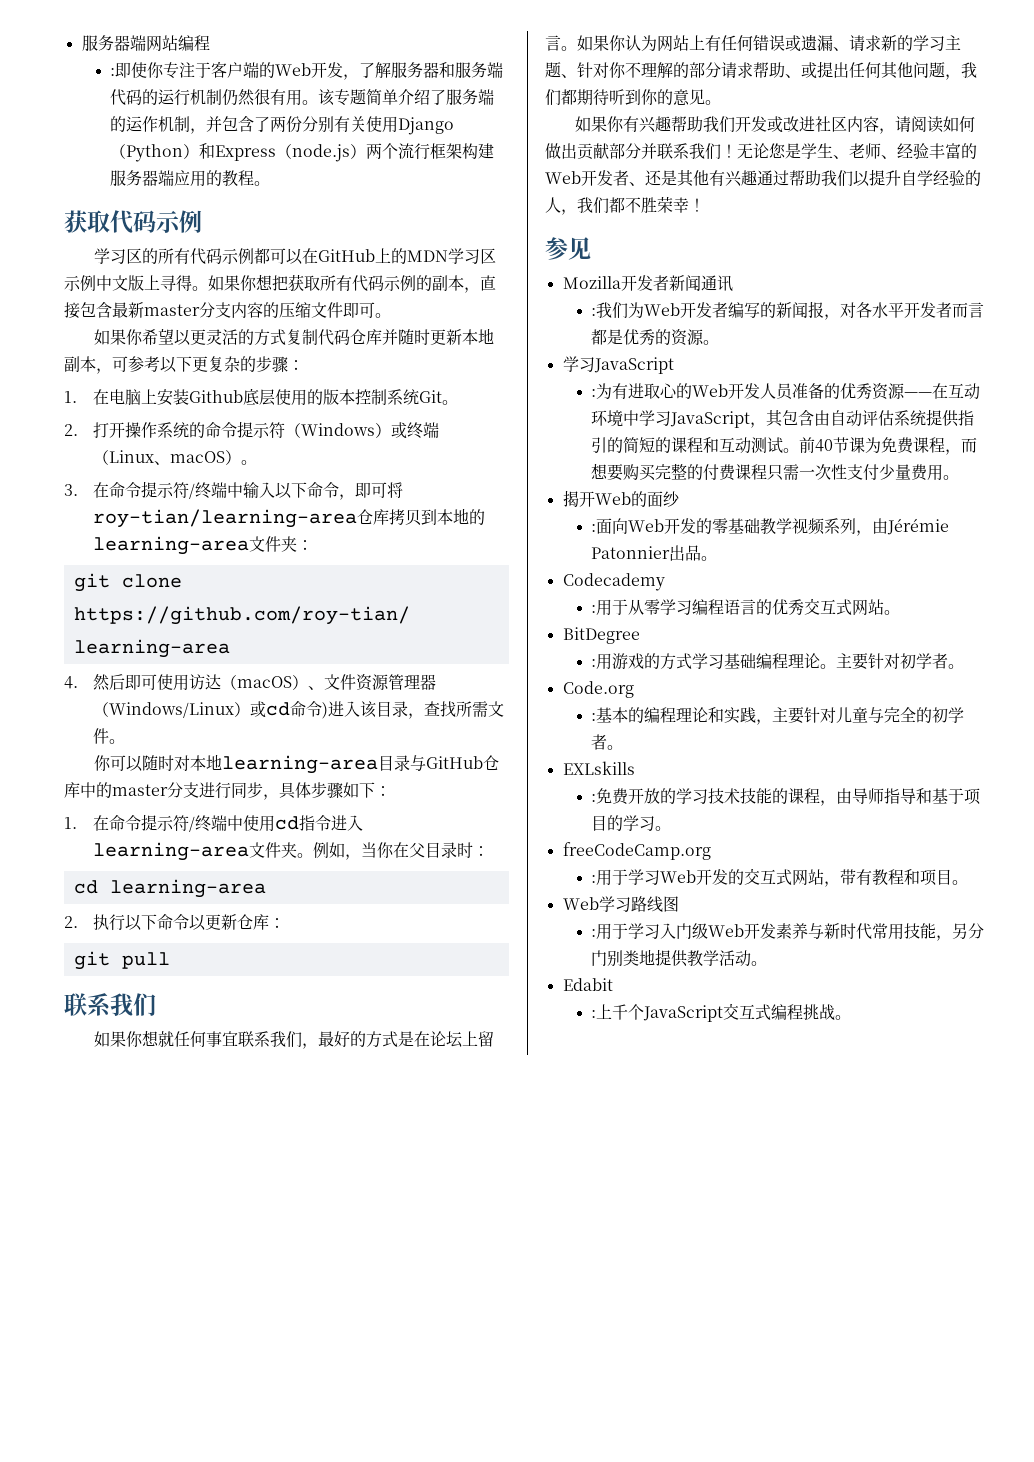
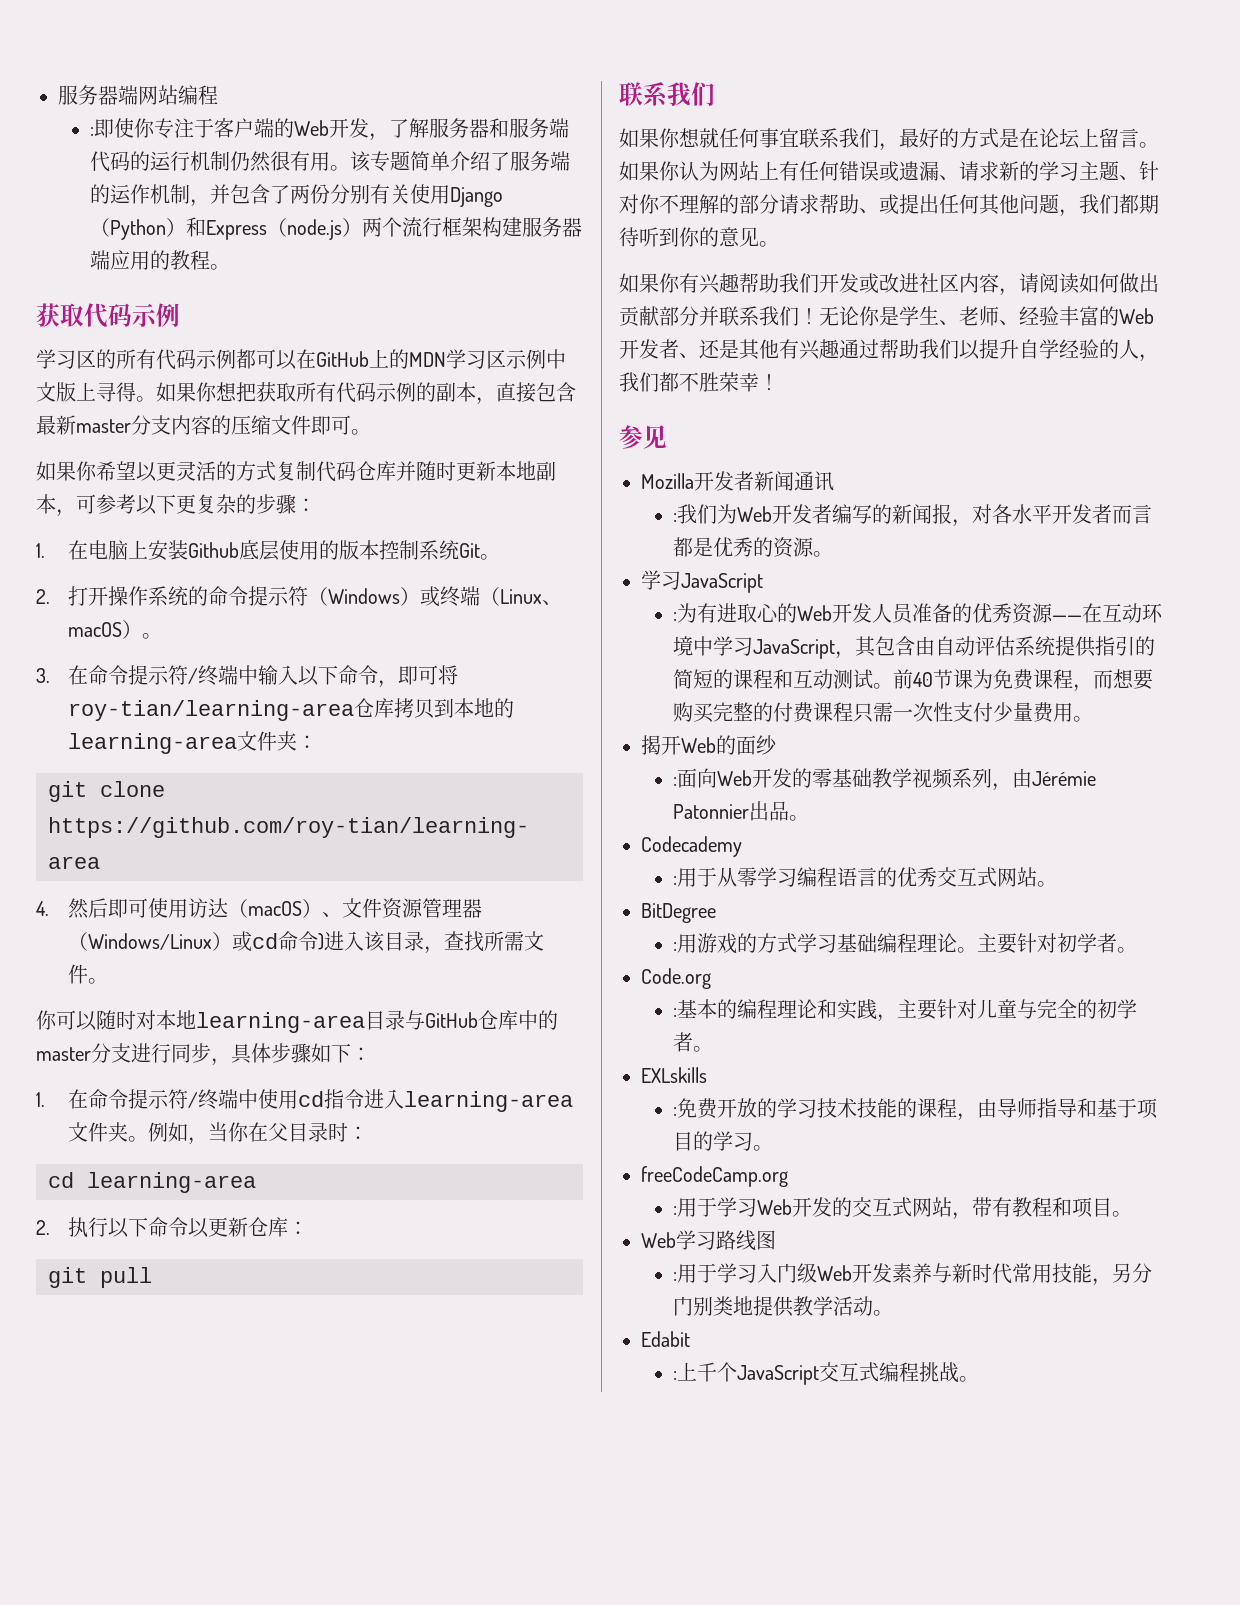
[769,143,786,158] 您 -> [859,306,880,326] 你

